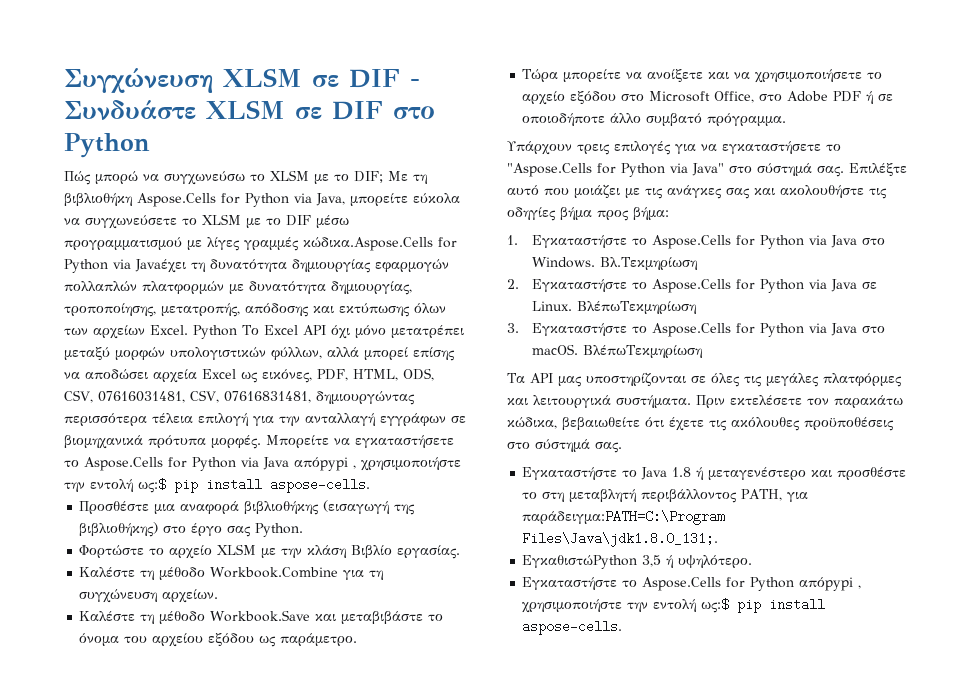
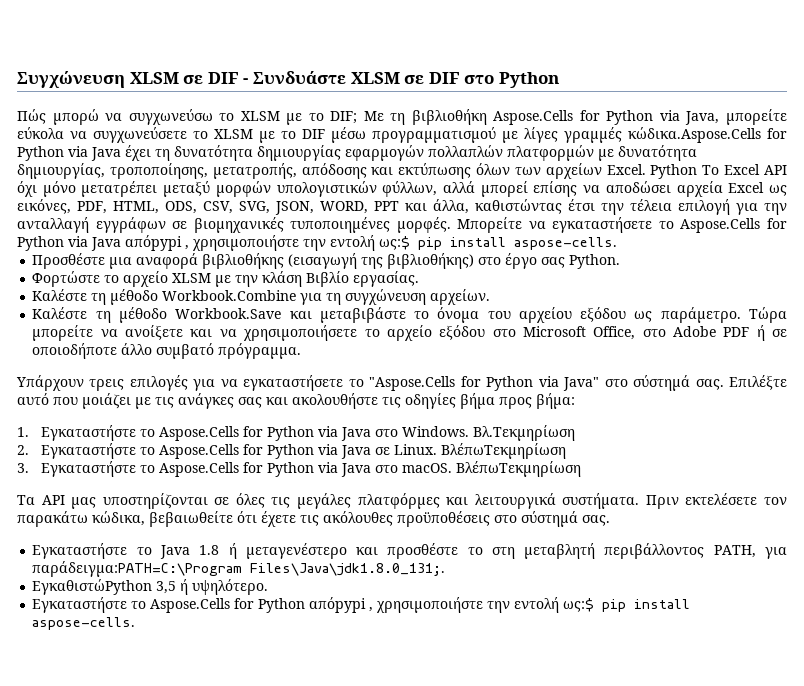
[135,259,186,273] Javaέχει -> [91,145,151,161] Java έχει
[97,390,415,405] [64,413,147,426] 07616031481, CSV, 07616831481, δημιουργώντας περισσότερα -> [239,199,624,215] SVG, JSON, WORD, PPT και άλλα, καθιστώντας έτσι την
[64,435,206,449] βιομηχανικά πρότυπα -> [193,217,391,233] βιομηχανικές τυποποιημένες
(358, 639) // -> (741, 315) none

